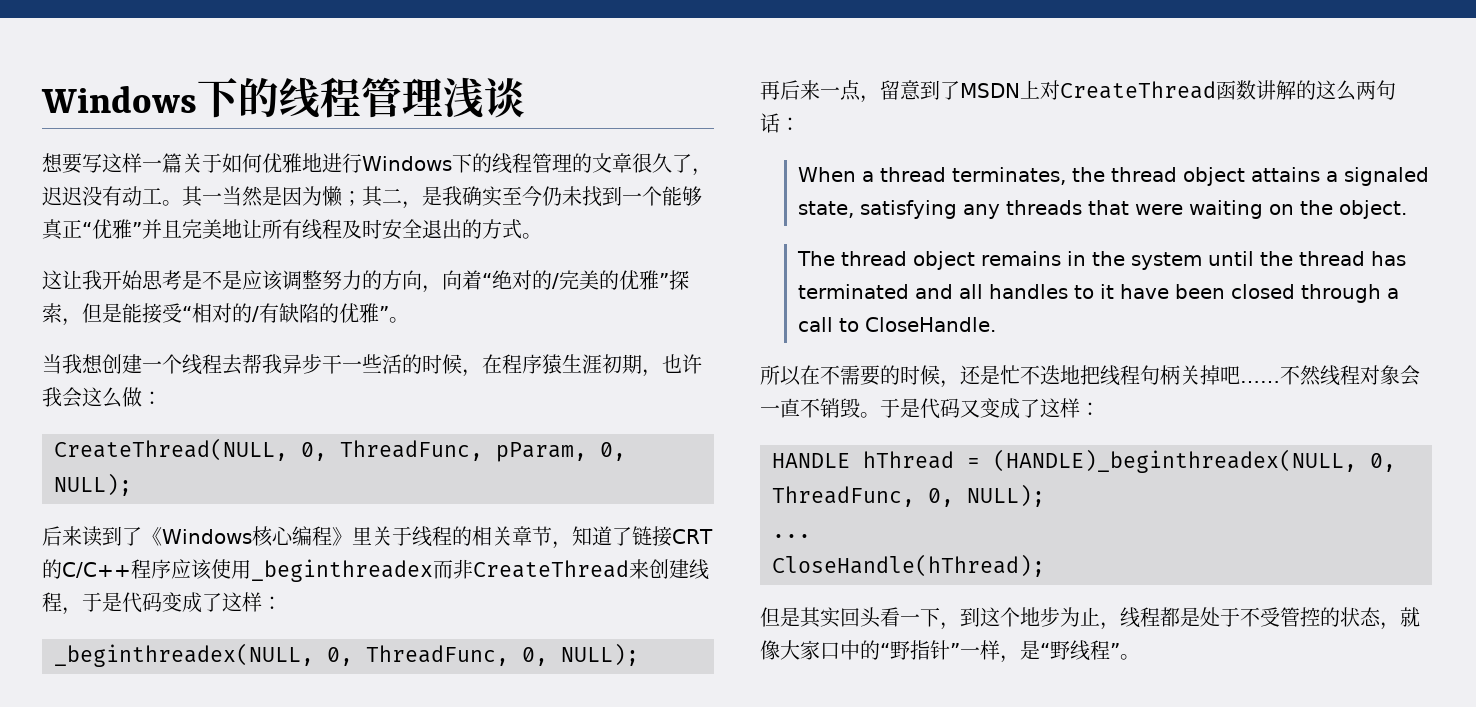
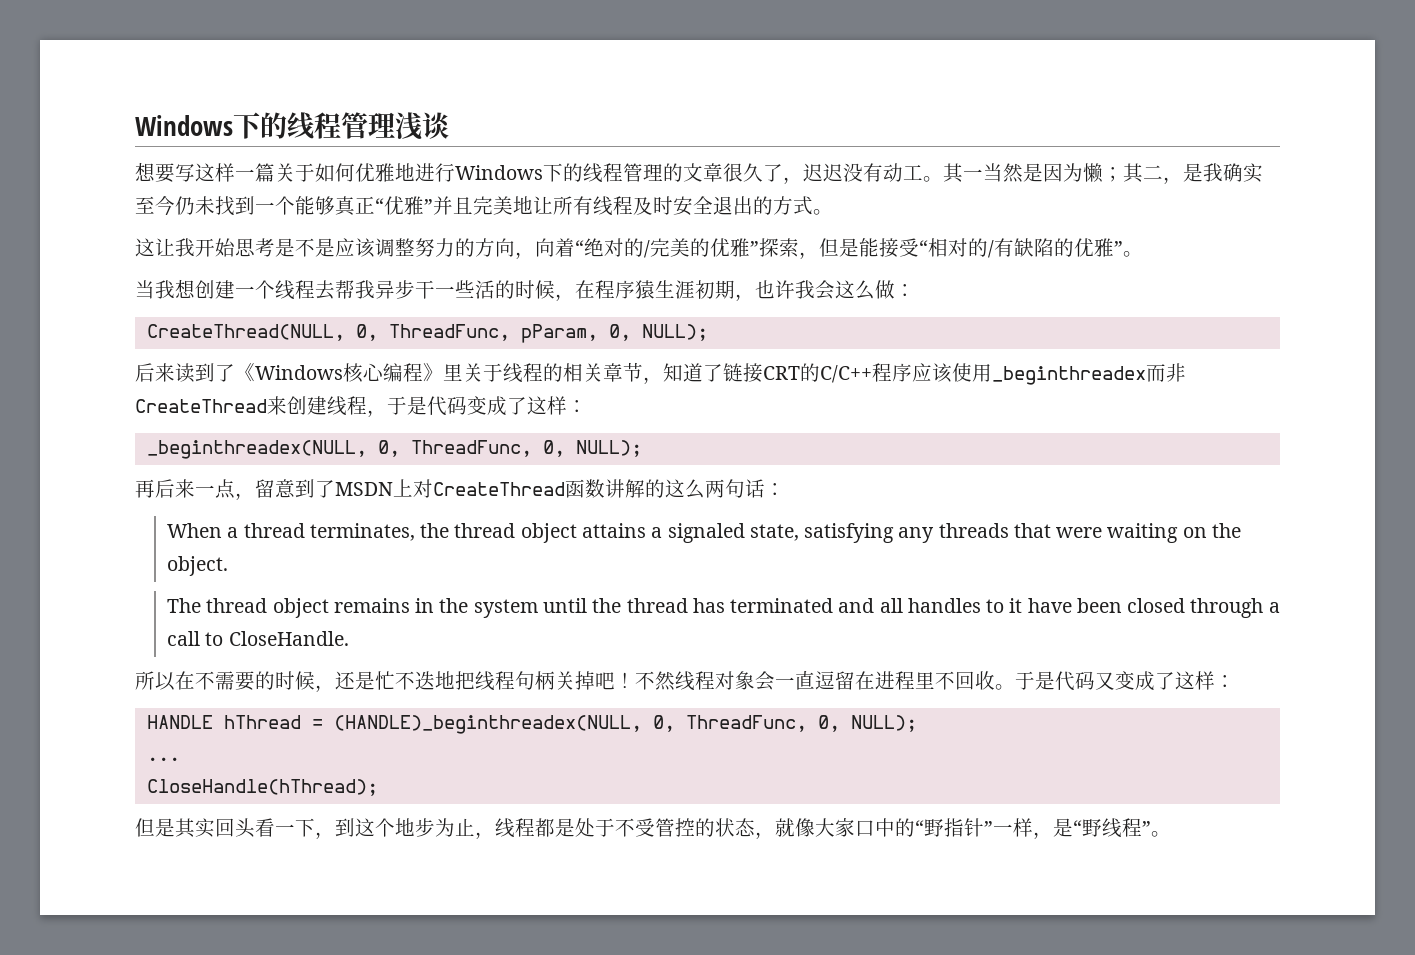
[1240,381,1280,383] …… -> [615,672,635,689] ！
[800,398,860,418] 不销毁 -> [815,671,995,690] 逗留在进程里不回收

